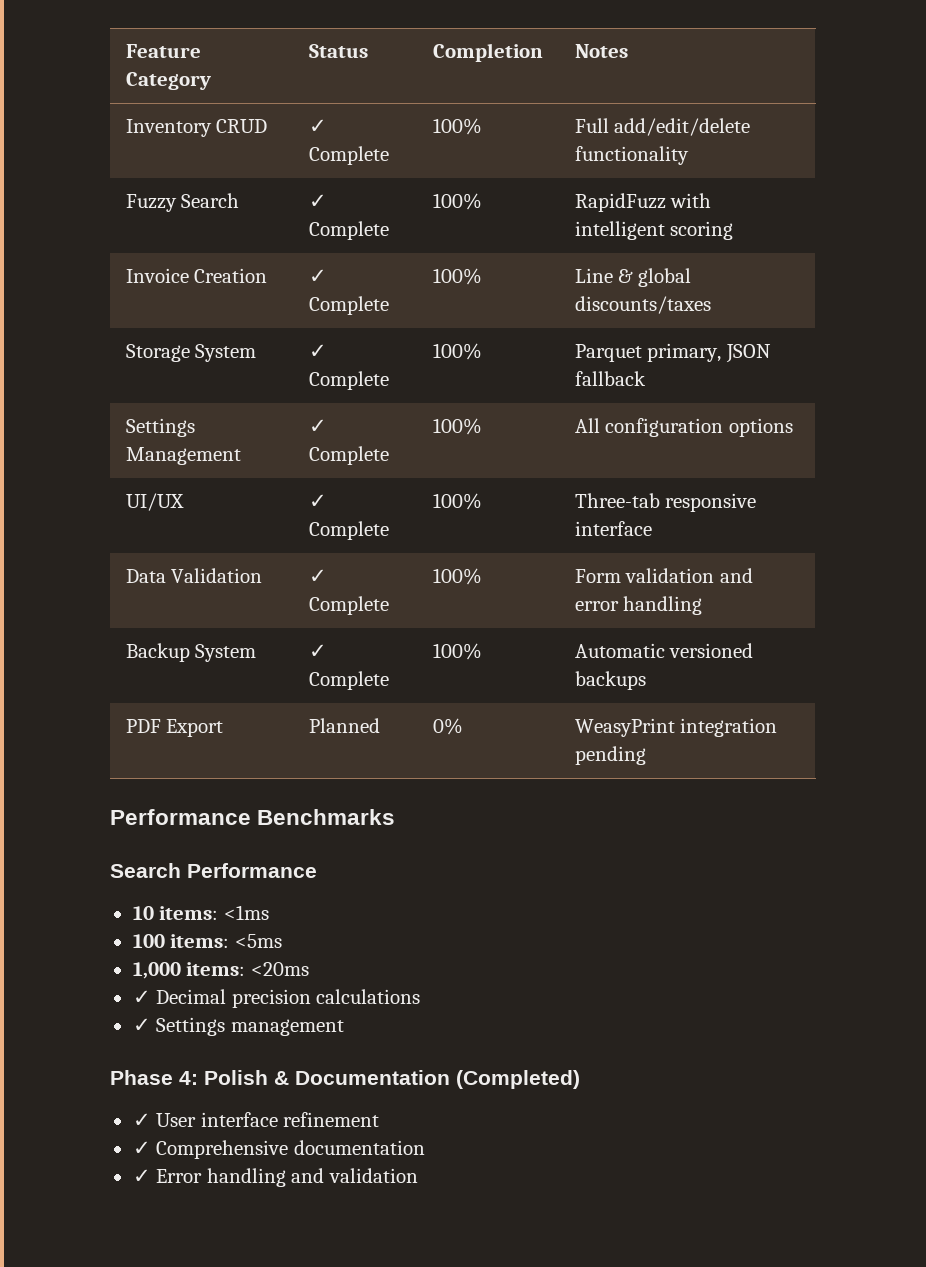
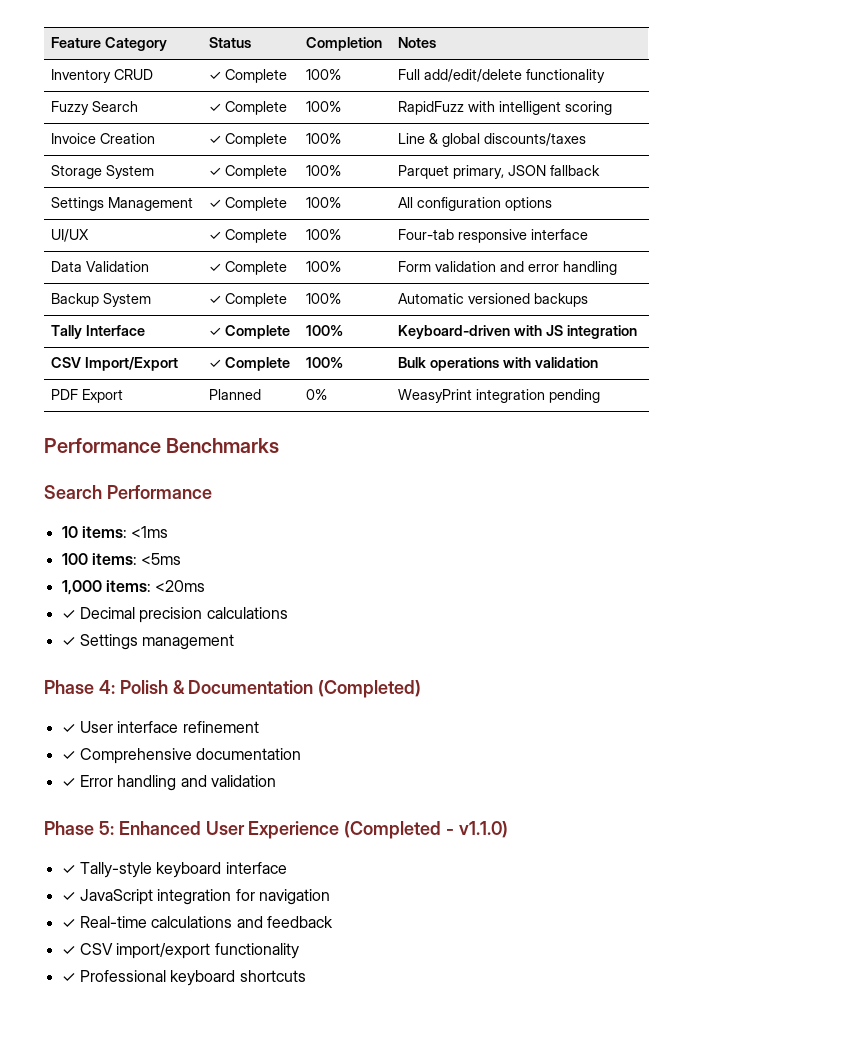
[574,493,660,508] Three-tab -> [398,229,455,240] Four-tab
(646, 680) none -> [51,325,146,339] [209,325,291,339] [306,325,344,336] [398,325,638,339] [51,357,179,371] [209,357,291,371] [306,357,344,368] [398,357,599,371] // Tally Interface | ✓ Complete | 100% | Keyboard-driven with JS integration // CSV Import/Export | ✓ Complete | 100% | Bulk operations with validation
(418, 1175) none -> [44,821,509,839] [61,862,287,878] [61,889,330,905] [61,916,333,928] [61,943,299,959] [61,970,306,986] // Phase 5: Enhanced User Experience (Completed - v1.1.0) // ✓ Tally-style keyboard interface // ✓ JavaScript integration for navigation // ✓ Real-time calculations and feedback // ✓ CSV import/export functionality // ✓ Professional keyboard shortcuts

